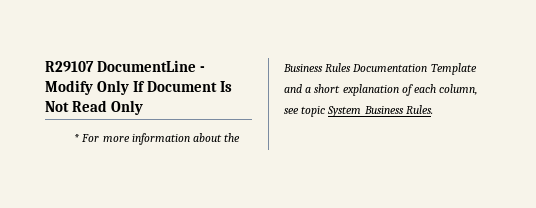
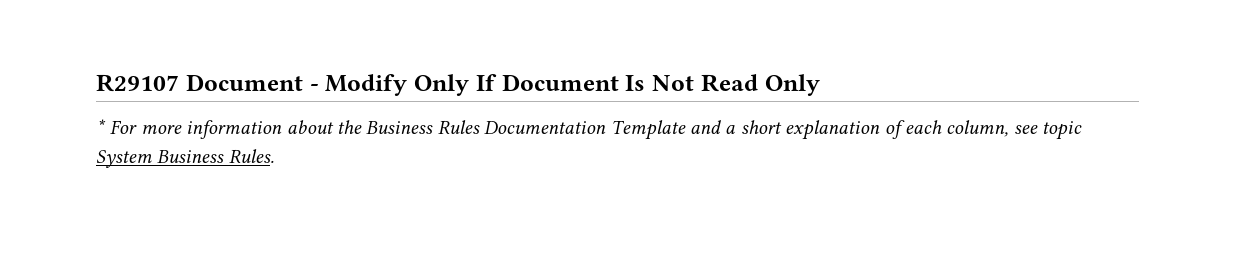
[97,60,197,72] DocumentLine -> [185,74,303,91] Document

